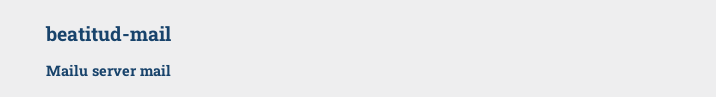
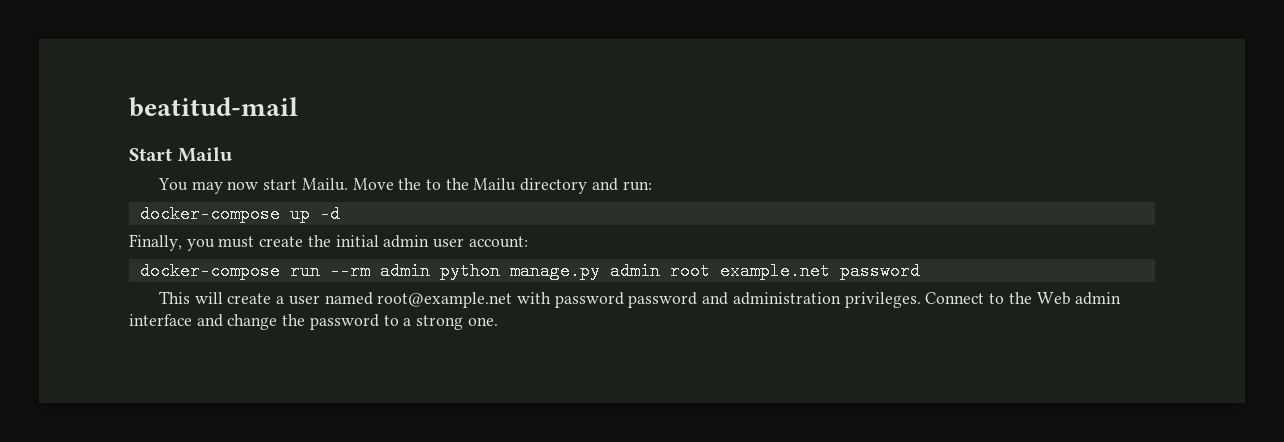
[46,64,171,77] Mailu server mail -> [129,147,232,162] [157,178,652,194] [139,205,340,223] [129,234,528,251] [139,262,920,280] [158,291,1122,308] [129,314,498,330] Start Mailu // You may now start Mailu. Move the to the Mailu directory and run: // docker-compose up -d // Finally, you must create the initial admin user account: // docker-compose run --rm admin python manage.py admin root example.net password // This will create a user named root@example.net with password password and administration privileges. Connect to the Web admin interface and change the password to a strong one.

